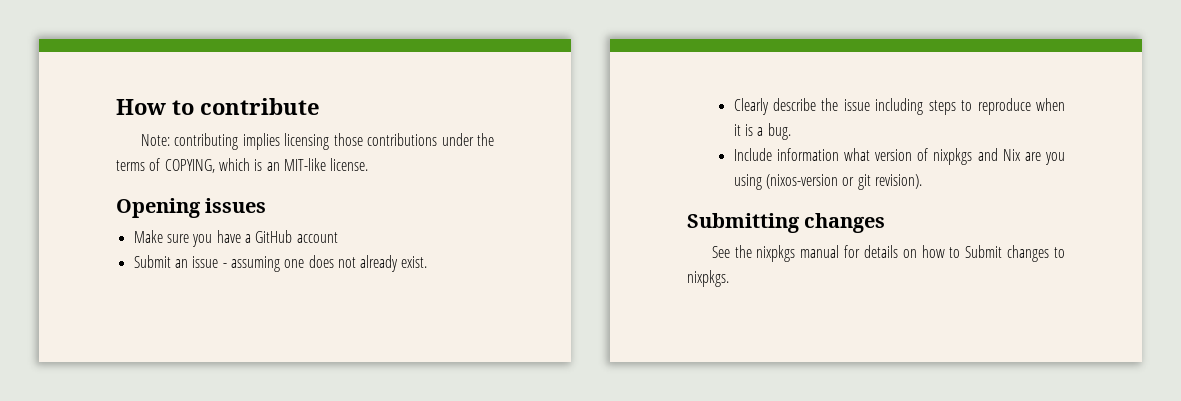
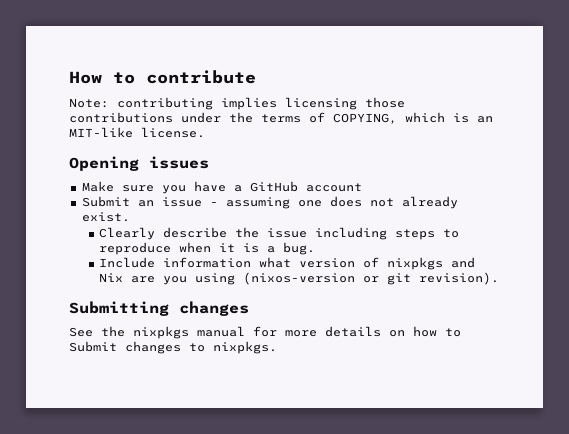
(861, 251) none -> [285,330,317,337] more

